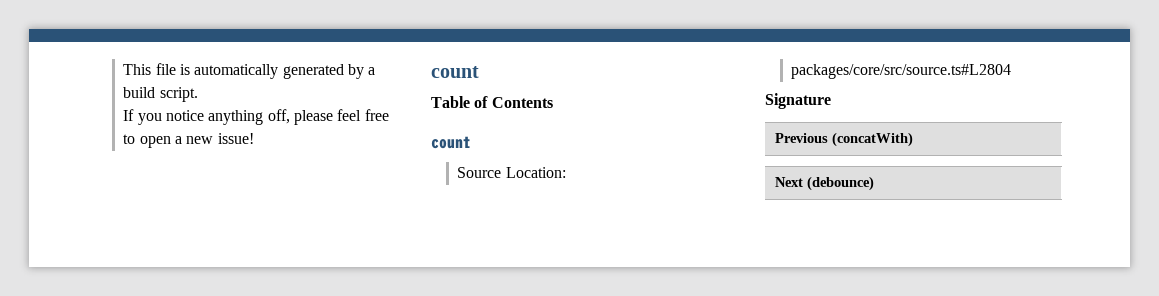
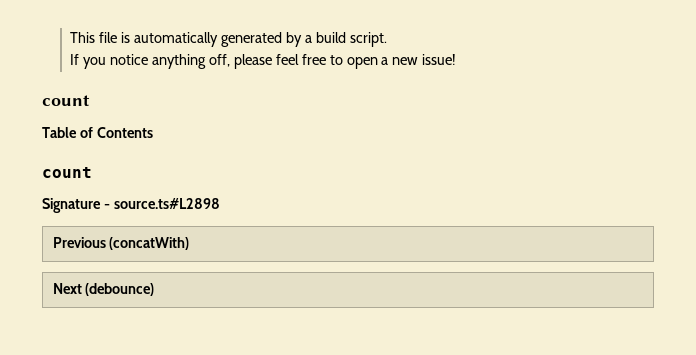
[457,167,566,178] [791,64,1012,79] // Source Location: packages/core/src/source.ts#L2804 -> (92, 172) none
(831, 101) none -> [103,198,220,209] - source.ts#L2898

